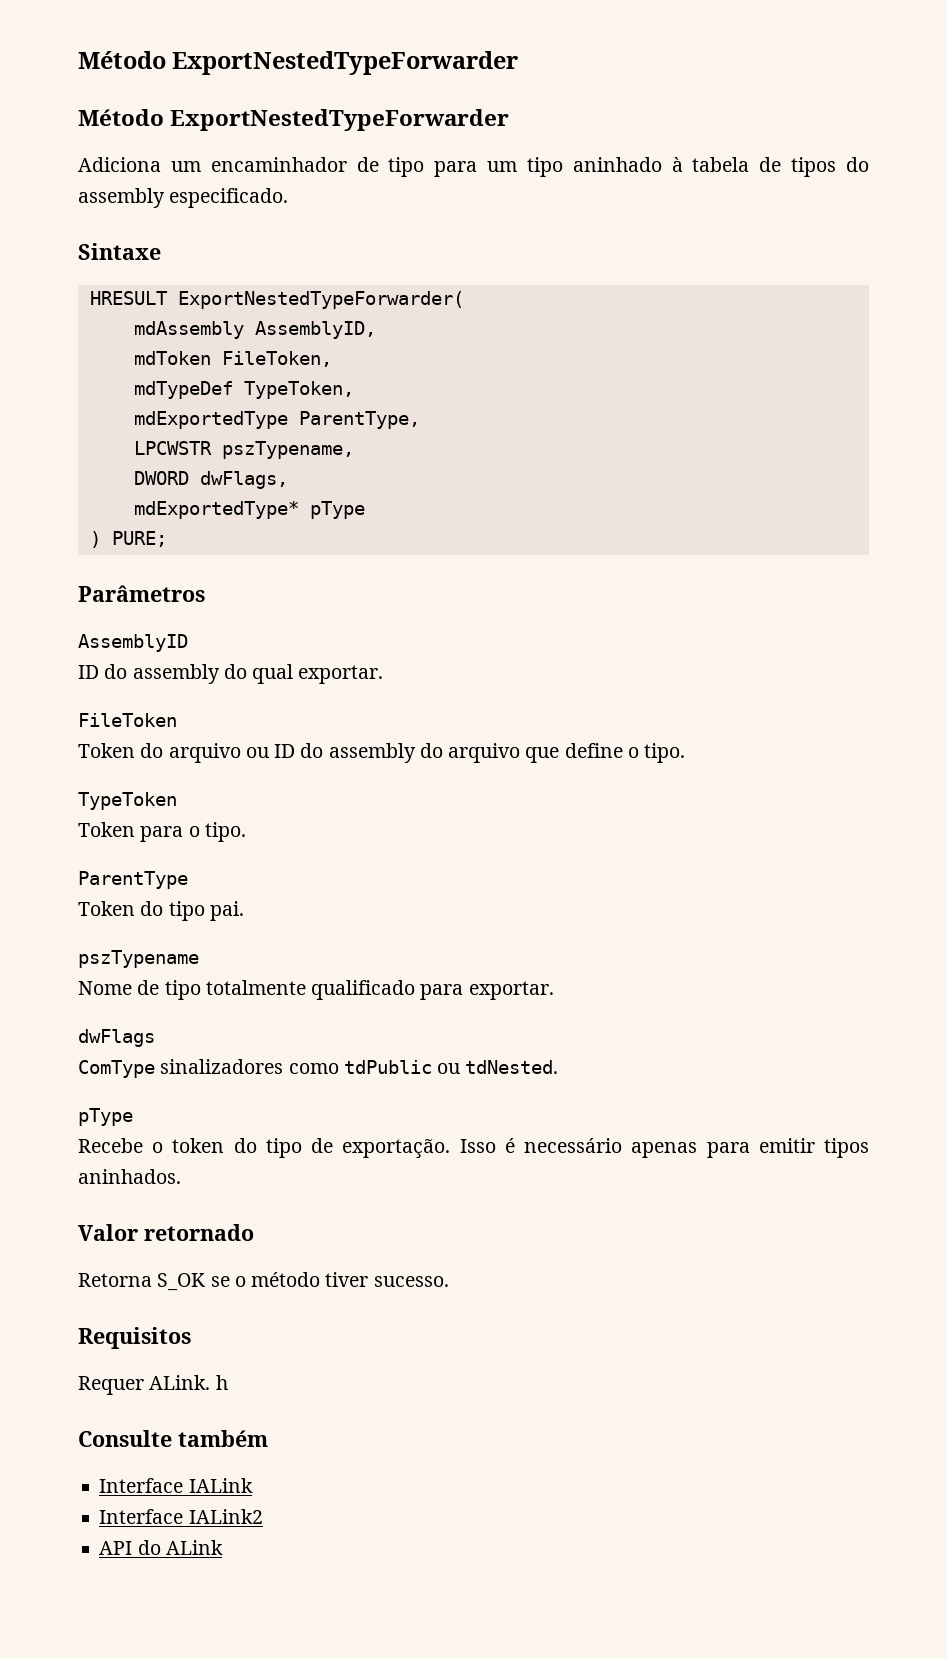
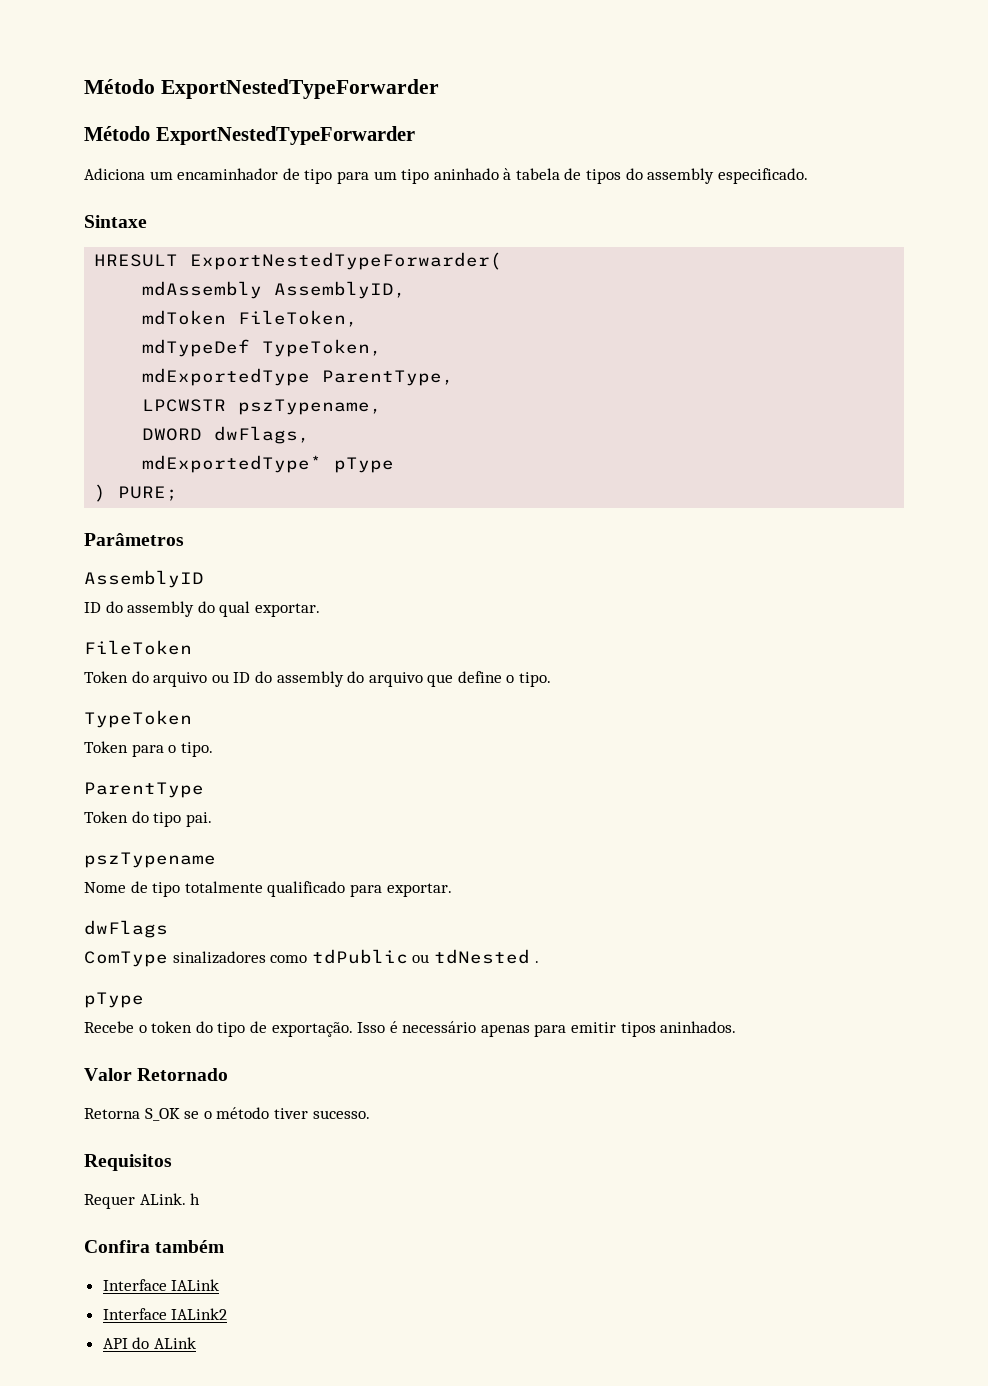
[465,1060,559,1074] tdNested. -> [433,949,539,964] tdNested .
[144,1224,254,1241] retornado -> [137,1068,229,1081] Retornado
[78,1430,172,1447] Consulte -> [84,1240,150,1253] Confira

